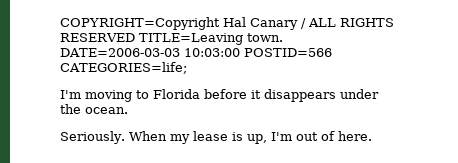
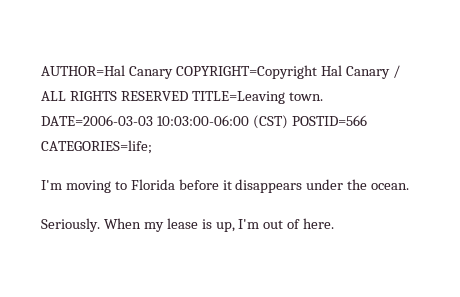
(60, 23) none -> [41,65,173,79] AUTHOR=Hal Canary
[184,48,240,57] 10:03:00 -> [156,115,288,129] 10:03:00-06:00 (CST)

